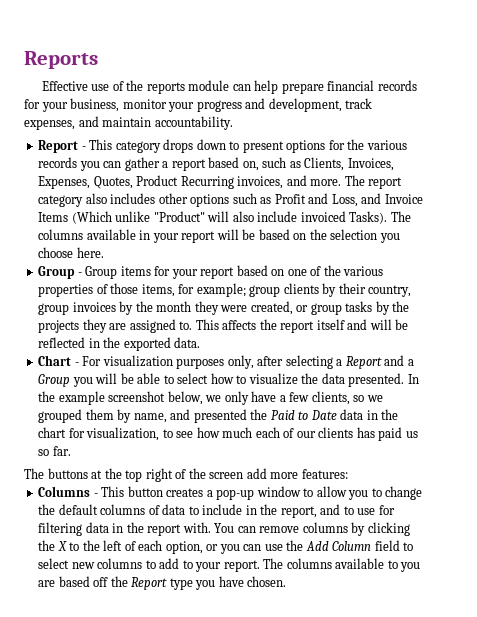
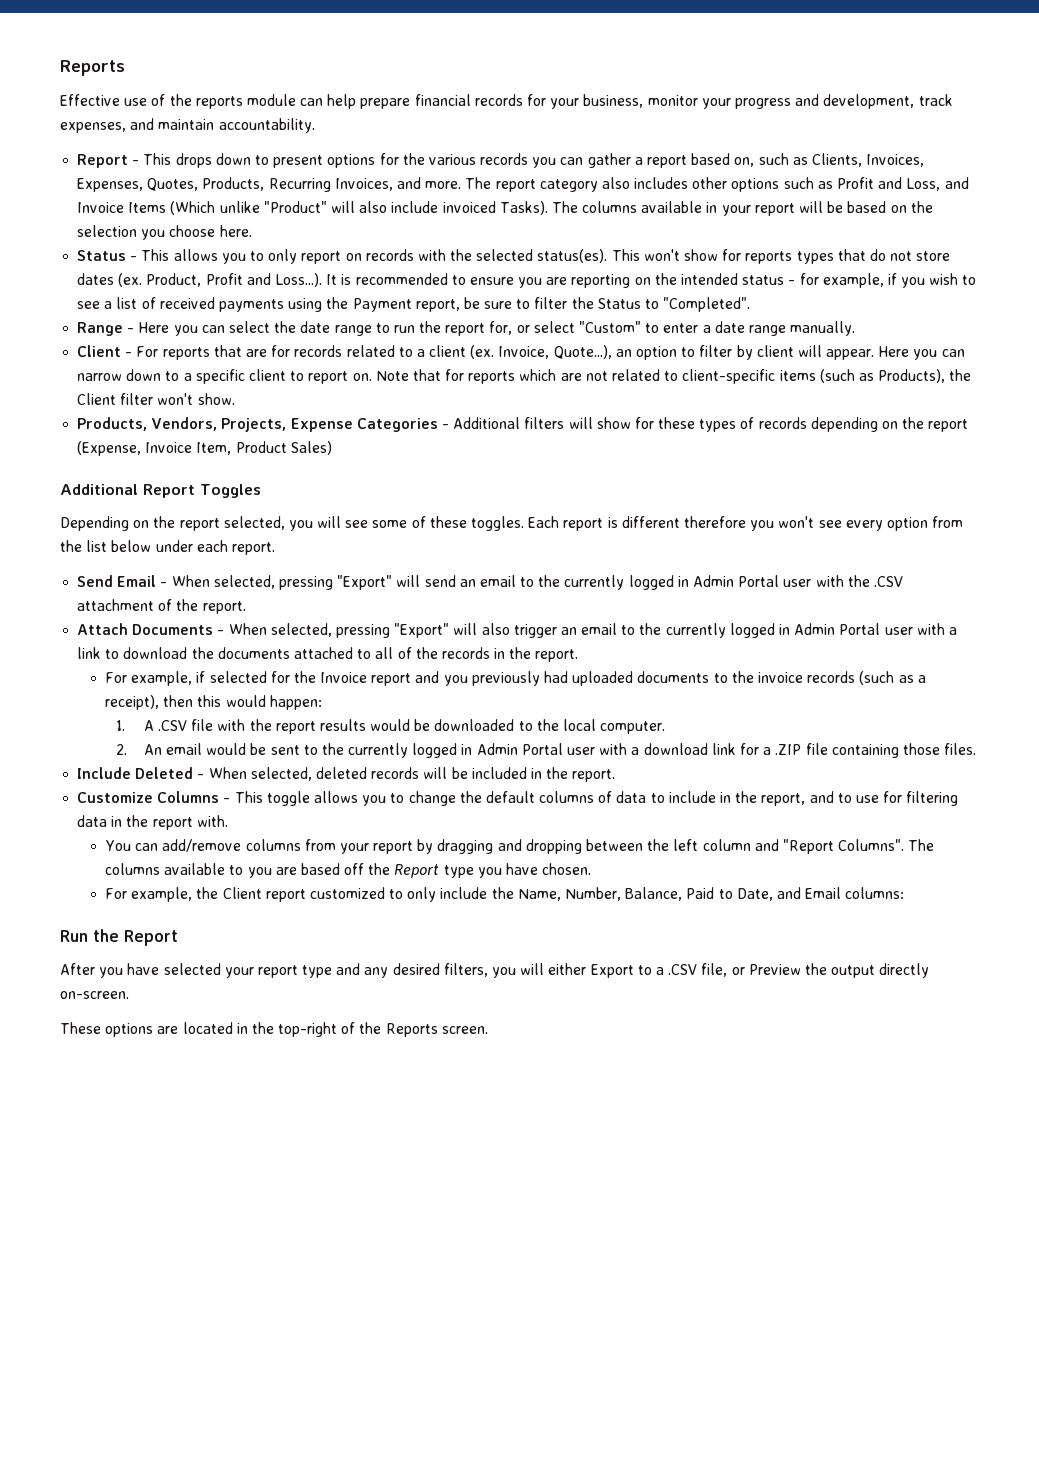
[115,141,161,153] category -> (172, 159) none
[136,175,284,189] Product Recurring invoices, -> [202,177,393,192] Products, Recurring Invoices,
[38,265,384,279] [38,283,412,297] [38,301,410,315] [38,319,409,333] [38,337,201,351] [38,355,414,369] [38,373,419,387] [38,391,383,405] [38,409,399,423] [38,427,418,441] [38,446,71,456] [24,468,348,482] [38,486,347,500] Group - Group items for your report based on one of the various properties of those items, for example; group clients by their country, group invoices by the month they were created, or group tasks by the projects they are assigned to. This affects the report itself and will be reflected in the exported data. // Chart - For visualization purposes only, after selecting a Report and a Group you will be able to select how to visualize the data presented. In the example screenshot below, we only have a few clients, so we grouped them by name, and presented the Paid to Date data in the chart for visualization, to see how much each of our clients has paid us so far. // The buttons at the top right of the screen add more features: // Columns - This button creates a pop-up window to allow -> [77,249,951,264] [77,273,977,288] [77,297,751,312] [77,321,856,336] [77,345,965,360] [77,369,972,384] [77,393,235,405] [77,417,969,432] [77,441,332,456] [60,484,261,498] [60,516,964,531] [60,540,275,555] [77,575,903,590] [77,599,246,614] [77,623,957,638] [77,647,579,662] [104,671,926,686] [104,695,322,710] [115,719,666,734] [115,743,977,758] [77,767,616,782] [77,791,358,806] Status - This allows you to only report on records with the selected status(es). This won't show for reports types that do not store dates (ex. Product, Profit and Loss...). It is recommended to ensure you are reporting on the intended status - for example, if you wish to see a list of received payments using the Payment report, be sure to filter the Status to "Completed". // Range - Here you can select the date range to run the report for, or select "Custom" to enter a date range manually. // Client - For reports that are for records related to a client (ex. Invoice, Quote...), an option to filter by client will appear. Here you can narrow down to a specific client to report on. Note that for reports which are not related to client-specific items (such as Products), the Client filter won't show. // Products, Vendors, Projects, Expense Categories - Additional filters will show for these types of records depending on the report (Expense, Invoice Item, Product Sales) // Additional Report Toggles // Depending on the report selected, you will see some of these toggles. Each report is different therefore you won't see every option from the list below under each report. // Send Email - When selected, pressing "Export" will send an email to the currently logged in Admin Portal user with the .CSV attachment of the report. // Attach Documents - When selected, pressing "Export" will also trigger an email to the currently logged in Admin Portal user with a link to download the documents attached to all of the records in the report. // For example, if selected for the Invoice report and you previously had uploaded documents to the invoice records (such as a receipt), then this would happen: // 1. A .CSV file with the report results would be downloaded to the local computer. // 2. An email would be sent to the currently logged in Admin Portal user with a download link for a .ZIP file containing those files. // Include Deleted - When selected, deleted records will be included in the report. // Customize Columns - This toggle allows
(211, 527) none -> (228, 821) //
[259,522,410,536] [38,540,414,554] [38,558,260,572] remove columns by clicking the X to the left of each option, or you can use the Add Column field to select new columns to add to your report. -> [162,839,905,854] add/remove columns from your report by dragging and dropping between the left column and "Report Columns".
(287, 581) none -> [104,887,905,902] [60,929,178,946] [60,963,930,978] [60,991,129,999] [60,1022,488,1037] // For example, the Client report customized to only include the Name, Number, Balance, Paid to Date, and Email columns: // Run the Report // After you have selected your report type and any desired filters, you will either Export to a .CSV file, or Preview the output directly on-screen. // These options are located in the top-right of the Reports screen.

